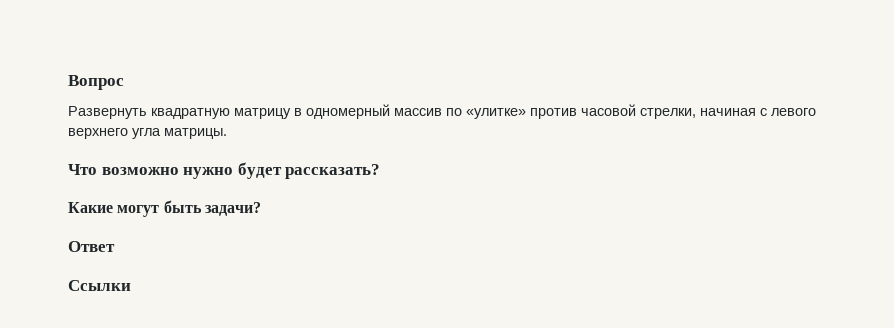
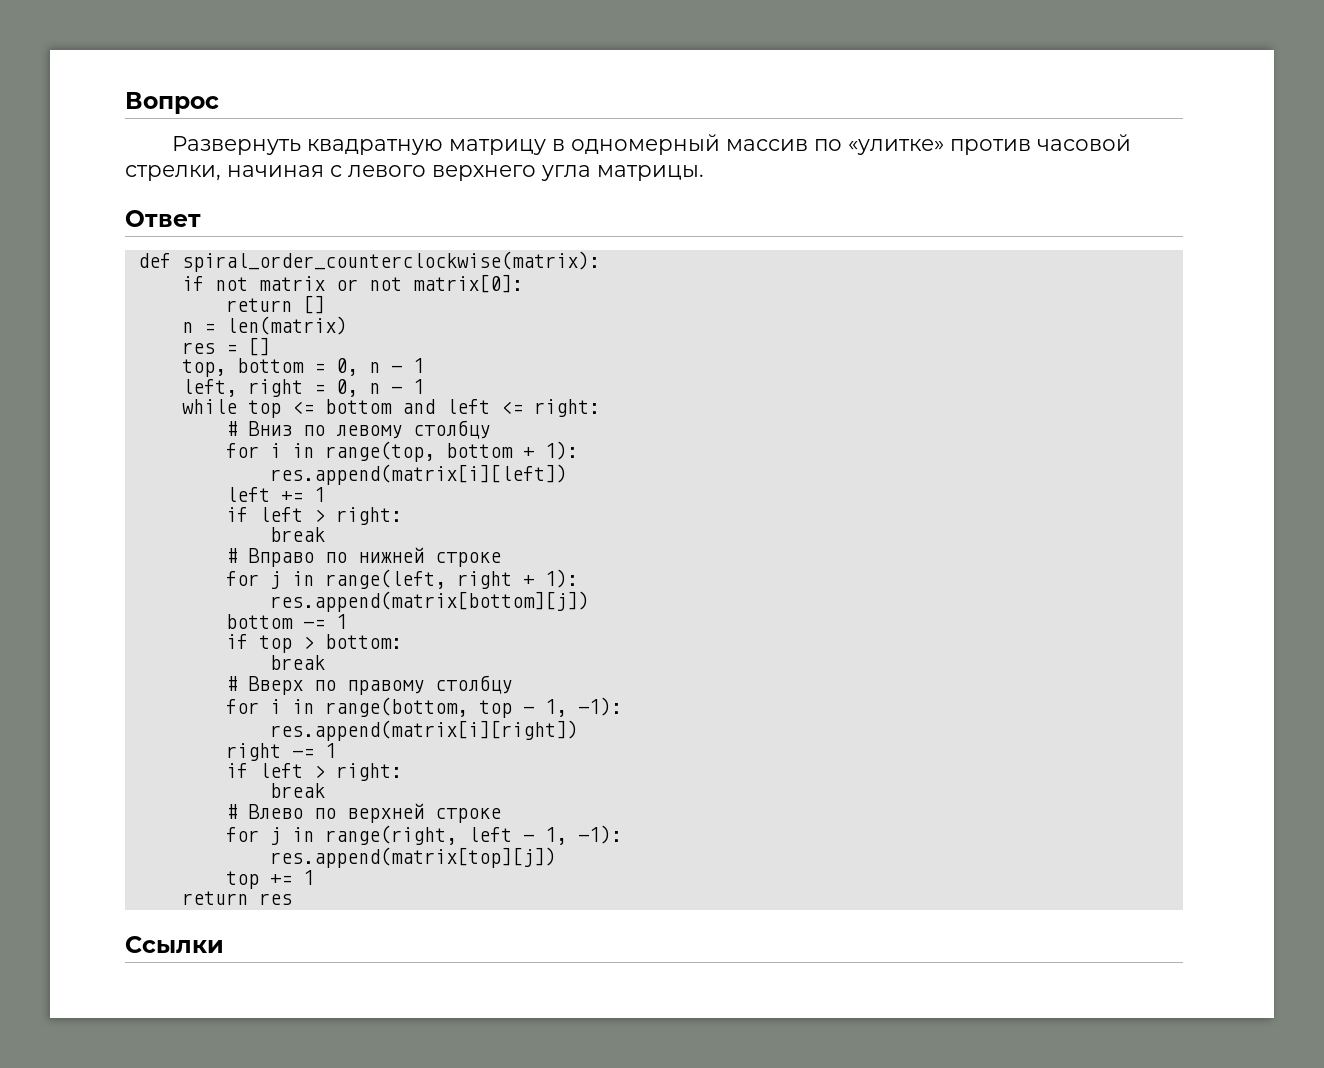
[68,162,381,179] [68,200,261,217] [68,241,115,252] Что возможно нужно будет рассказать? // Какие могут быть задачи? // Ответ -> [125,210,201,227] [137,251,600,272] [181,274,523,293] [225,295,325,314] [181,316,347,335] [181,337,270,356] [181,358,424,377] [181,379,424,397] [181,399,600,418] [225,420,490,439] [225,441,578,462] [269,464,567,485] [225,487,325,502] [225,507,402,525] [269,527,325,542] [225,547,501,567] [225,569,578,589] [269,591,589,612] [225,614,347,629] [225,634,402,653] [269,655,325,670] [225,675,512,695] [225,697,622,718] [269,720,578,741] [225,743,336,761] [225,763,402,781] [269,783,325,798] [225,803,501,823] [225,825,622,845] [269,847,556,868] [225,870,314,889] [181,891,292,905] Ответ // def spiral_order_counterclockwise(matrix): // if not matrix or not matrix[0]: // return [] // n = len(matrix) // res = [] // top, bottom = 0, n - 1 // left, right = 0, n - 1 // while top <= bottom and left <= right: // # Вниз по левому столбцу // for i in range(top, bottom + 1): // res.append(matrix[i][left]) // left += 1 // if left > right: // break // # Вправо по нижней строке // for j in range(left, right + 1): // res.append(matrix[bottom][j]) // bottom -= 1 // if top > bottom: // break // # Вверх по правому столбцу // for i in range(bottom, top - 1, -1): // res.append(matrix[i][right]) // right -= 1 // if left > right: // break // # Влево по верхней строке // for j in range(right, left - 1, -1): // res.append(matrix[top][j]) // top += 1 // return res

